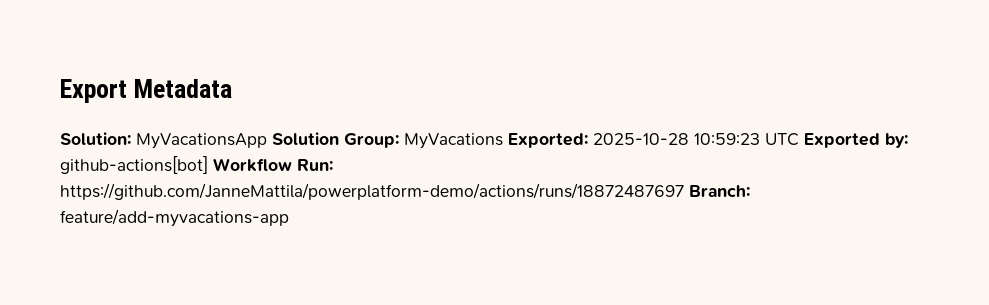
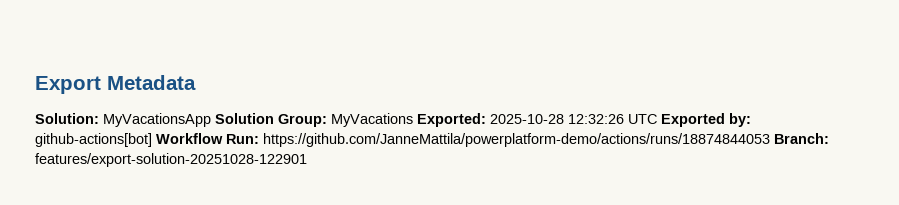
[694,133,760,145] 10:59:23 -> [568,114,624,124] 12:32:26
[60,183,750,200] [60,209,289,227] https://github.com/JanneMattila/powerplatform-demo/actions/runs/18872487697 Branch: feature/add-myvacations-app -> [263,133,829,147] [35,153,307,167] https://github.com/JanneMattila/powerplatform-demo/actions/runs/18874844053 Branch: features/export-solution-20251028-122901

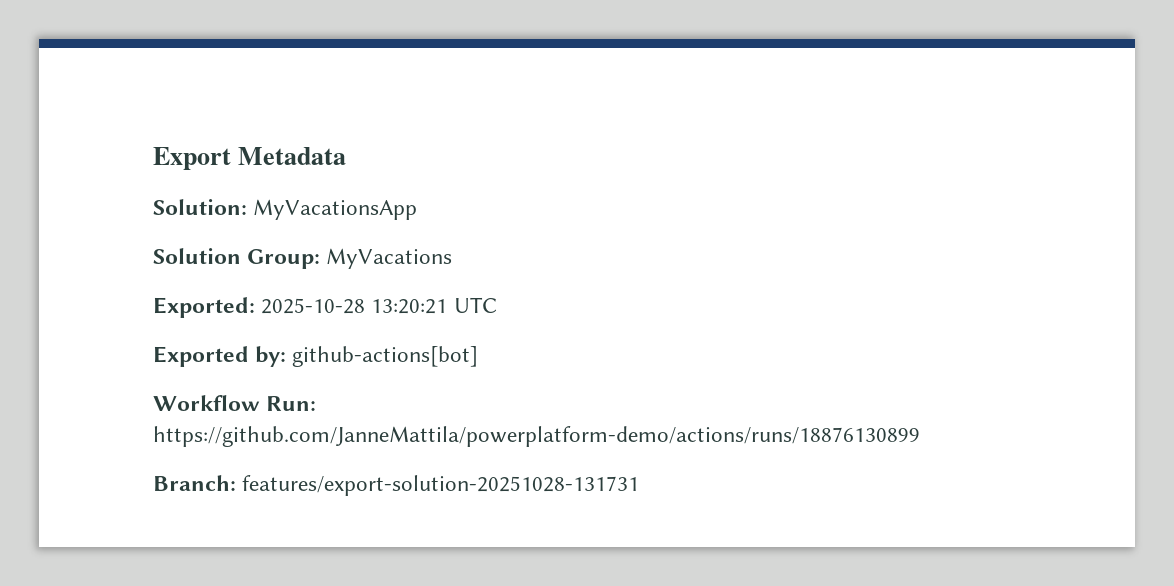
(211, 120) none -> (418, 209) //
(413, 120) none -> (453, 258) //
[568,114,624,124] 12:32:26 -> [371,299,448,314] 13:20:21
(657, 119) none -> (498, 305) //
(152, 140) none -> (479, 356) //
[263,133,829,147] [35,153,307,167] https://github.com/JanneMattila/powerplatform-demo/actions/runs/18874844053 Branch: features/export-solution-20251028-122901 -> [153,426,920,447] [153,475,640,496] https://github.com/JanneMattila/powerplatform-demo/actions/runs/18876130899 // Branch: features/export-solution-20251028-131731

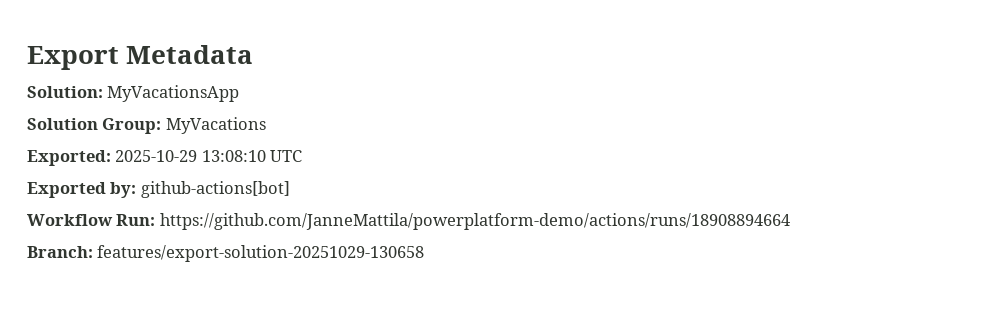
[261,298,448,314] 2025-10-28 13:20:21 -> [115,150,266,162] 2025-10-29 13:08:10
[153,426,920,447] https://github.com/JanneMattila/powerplatform-demo/actions/runs/18876130899 -> [159,213,790,230] https://github.com/JanneMattila/powerplatform-demo/actions/runs/18908894664
[242,475,640,496] features/export-solution-20251028-131731 -> [97,245,425,262] features/export-solution-20251029-130658

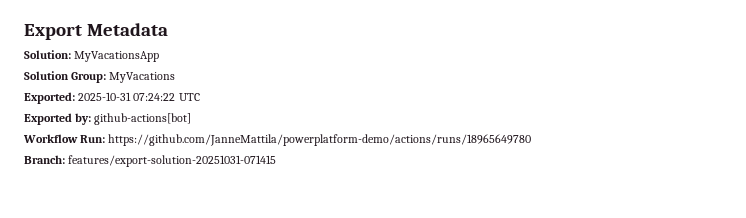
[115,150,266,162] 2025-10-29 13:08:10 -> [78,92,176,101] 2025-10-31 07:24:22
[159,213,790,230] https://github.com/JanneMattila/powerplatform-demo/actions/runs/18908894664 -> [108,134,532,146] https://github.com/JanneMattila/powerplatform-demo/actions/runs/18965649780
[97,245,425,262] features/export-solution-20251029-130658 -> [68,155,277,167] features/export-solution-20251031-071415

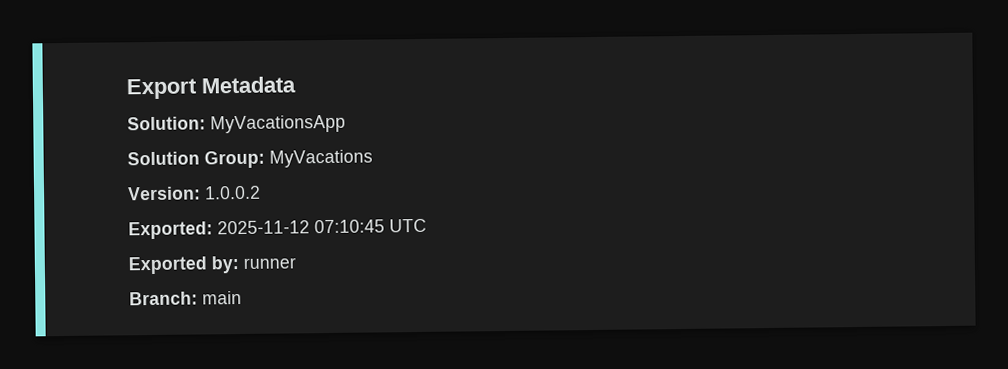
(176, 77) none -> [128,185,261,201] // Version: 1.0.0.2
[78,92,176,101] 2025-10-31 07:24:22 -> [217,219,385,235] 2025-11-12 07:10:45
[94,113,192,125] [23,134,532,146] github-actions[bot] // Workflow Run: https://github.com/JanneMattila/powerplatform-demo/actions/runs/18965649780 -> [243,257,296,269] runner
[68,155,277,167] features/export-solution-20251031-071415 -> [202,290,242,305] main

